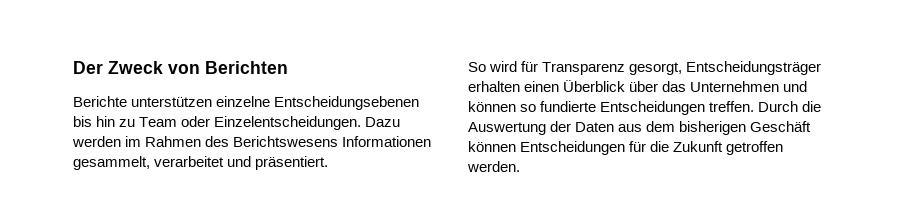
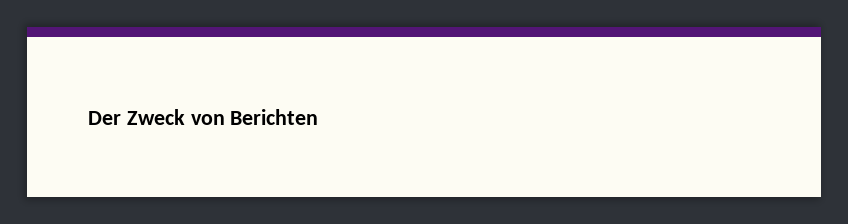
[73,96,420,110] [73,116,401,130] [72,136,432,147] [73,156,329,170] [468,61,822,75] [468,80,808,92] [468,101,822,115] [468,121,812,135] [468,141,784,155] [467,161,520,172] // Berichte unterstützen einzelne Entscheidungsebenen bis hin zu Team oder Einzelentscheidungen. Dazu werden im Rahmen des Berichtswesens Informationen gesammelt, verarbeitet und präsentiert. // So wird für Transparenz gesorgt, Entscheidungsträger erhalten einen Überblick über das Unternehmen und können so fundierte Entscheidungen treffen. Durch die Auswertung der Daten aus dem bisherigen Geschäft können Entscheidungen für die Zukunft getroffen werden. -> (319, 117) none

